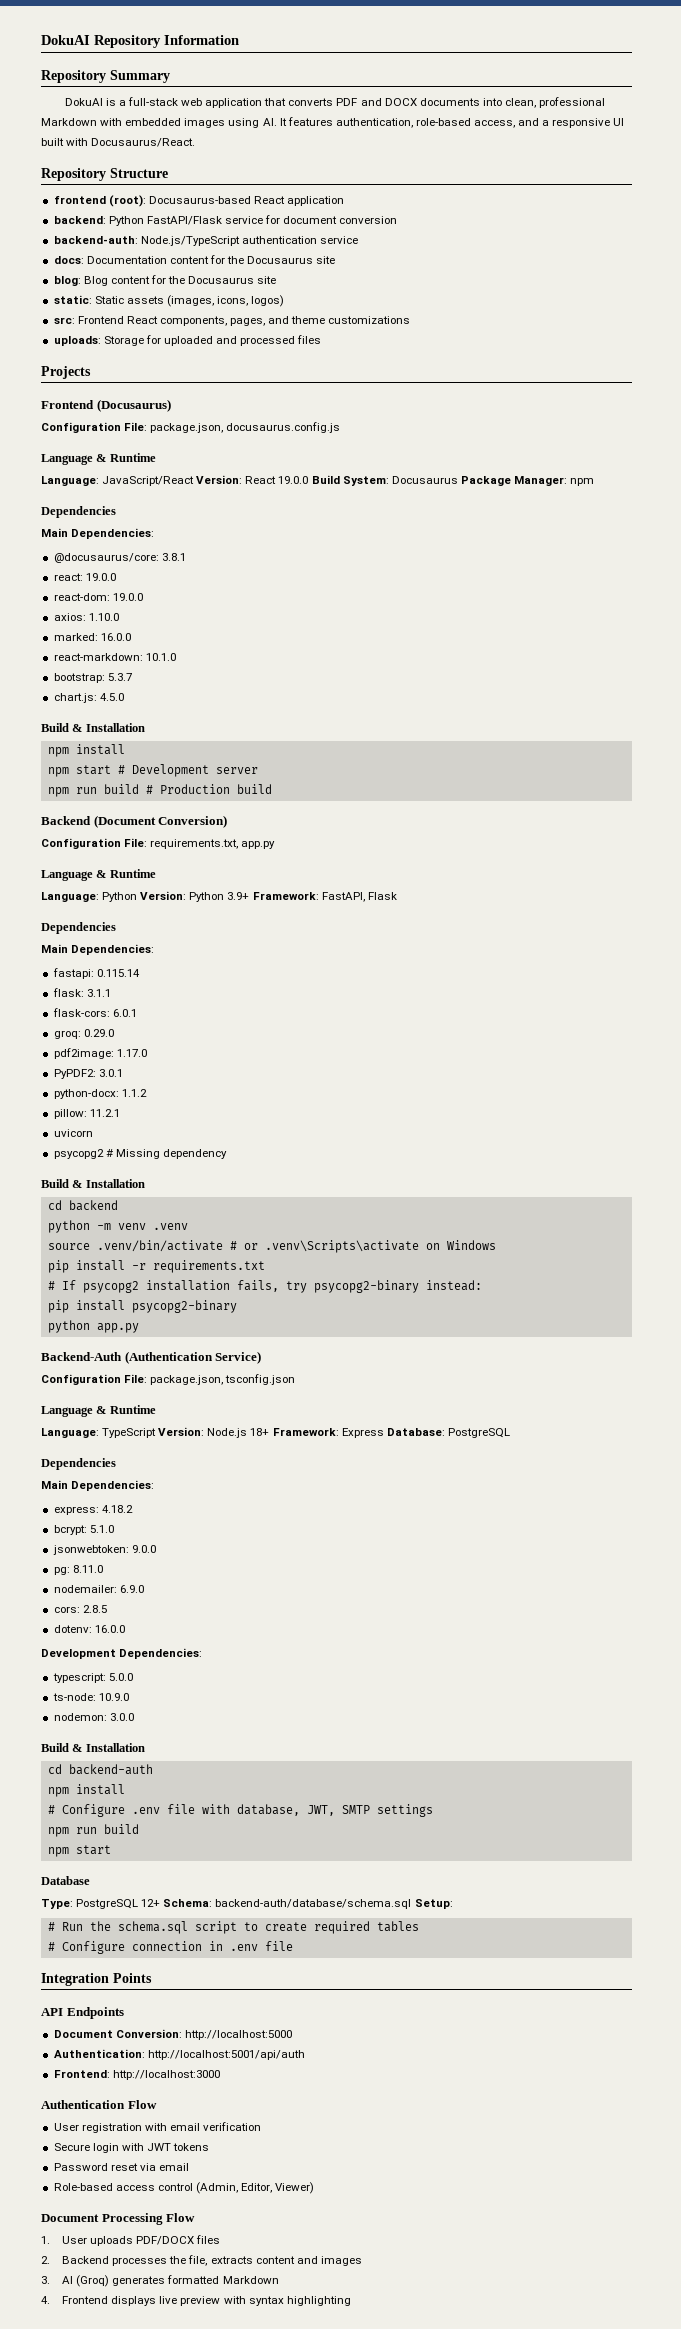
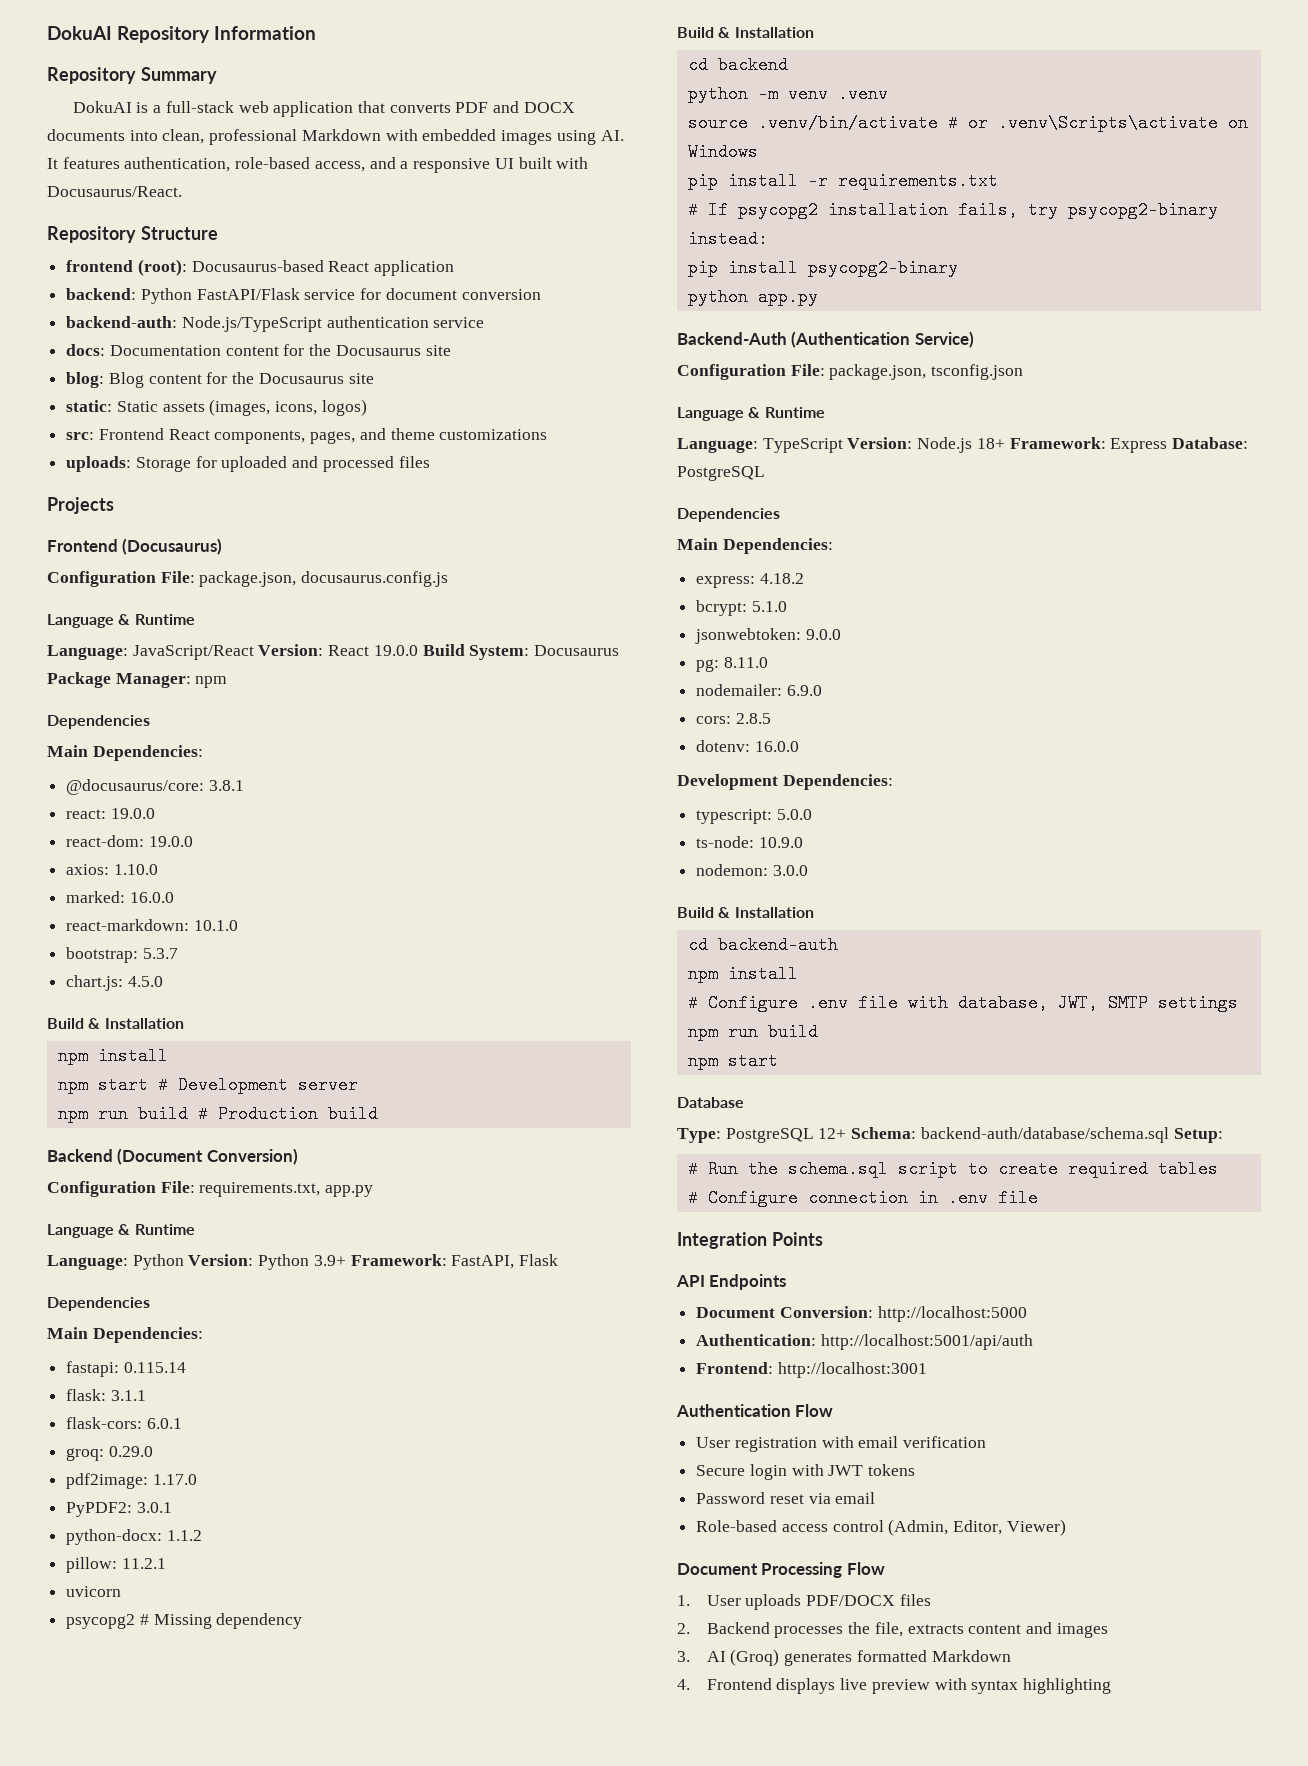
[112,2070,220,2080] http://localhost:3000 -> [777,1362,927,1378] http://localhost:3001

